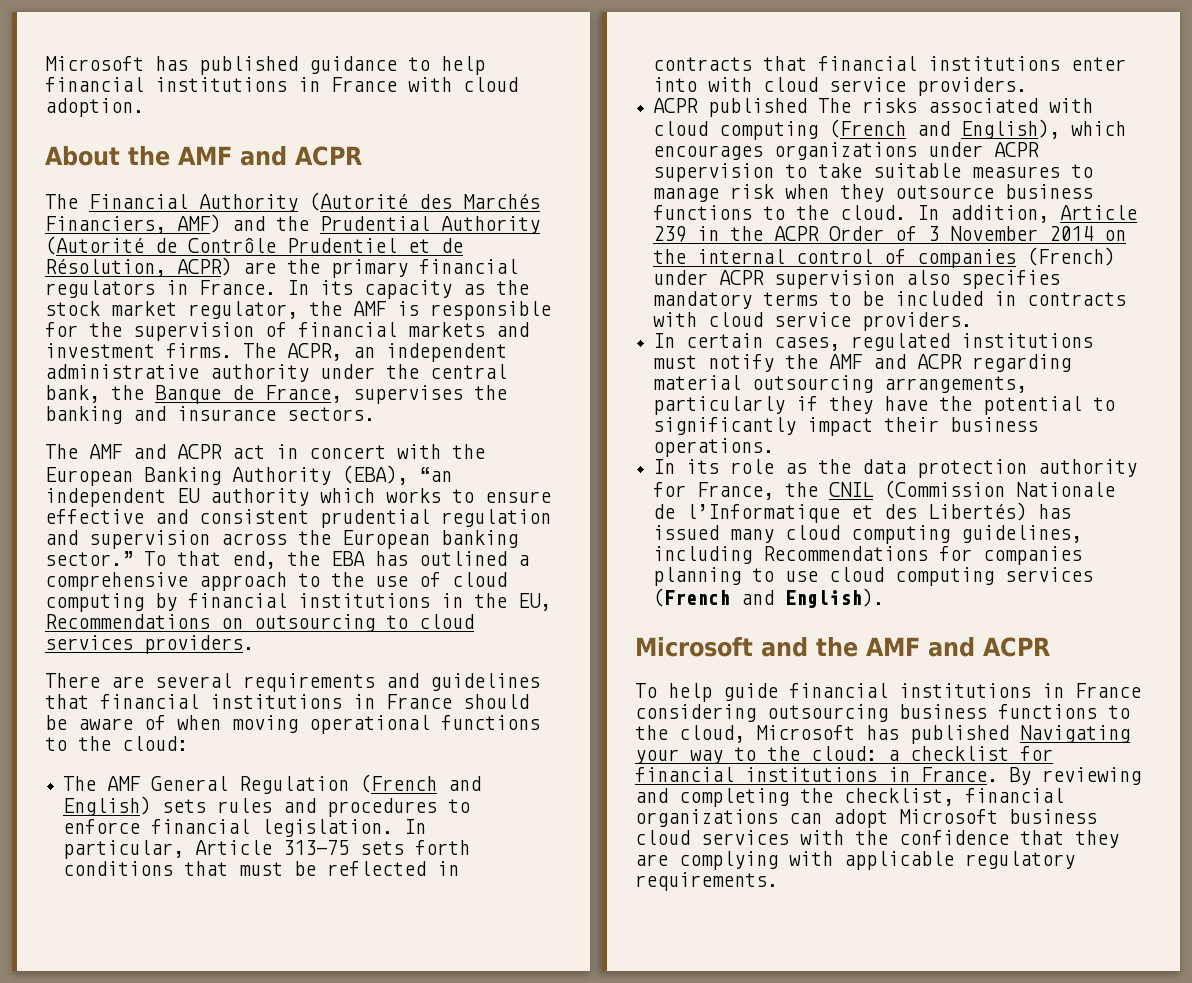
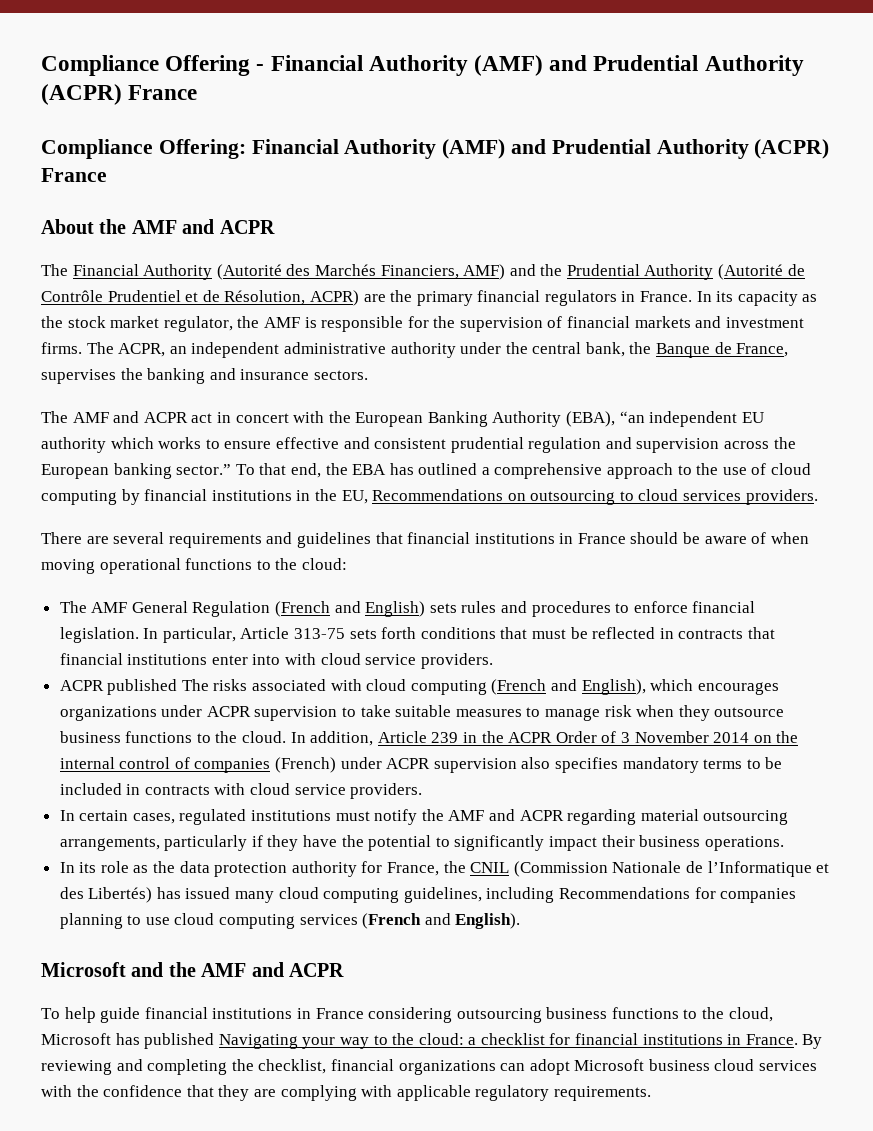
[45,56,485,75] [45,77,518,92] [45,98,144,117] Microsoft has published guidance to help financial institutions in France with cloud adoption. -> [41,55,804,76] [41,84,198,105] [41,139,830,159] [41,168,107,182] Compliance Offering - Financial Authority (AMF) and Prudential Authority (ACPR) France // Compliance Offering: Financial Authority (AMF) and Prudential Authority (ACPR) France

